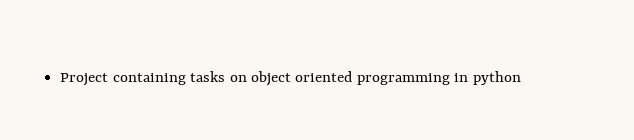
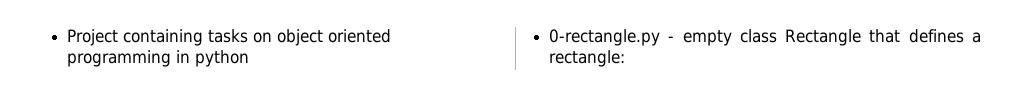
(521, 78) none -> [549,29,981,46] [549,50,626,67] // 0-rectangle.py - empty class Rectangle that defines a rectangle:

